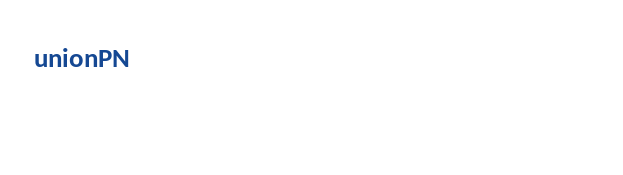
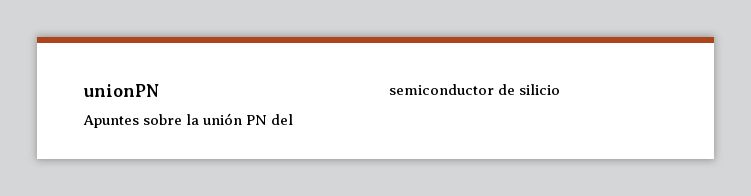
(130, 57) none -> [83,113,294,128] [389,84,561,95] // Apuntes sobre la unión PN del semiconductor de silicio

